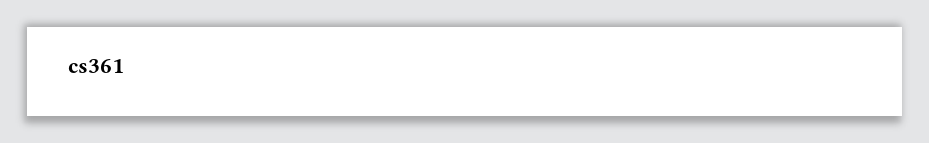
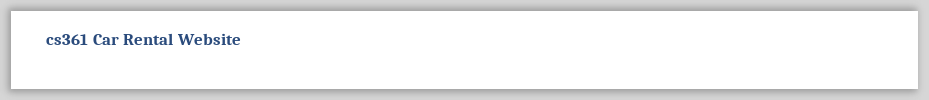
(124, 66) none -> [92,33,241,45] Car Rental Website

